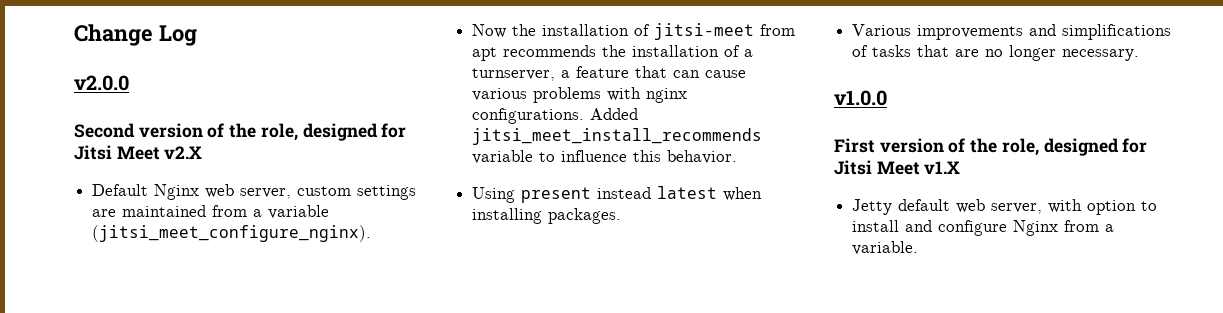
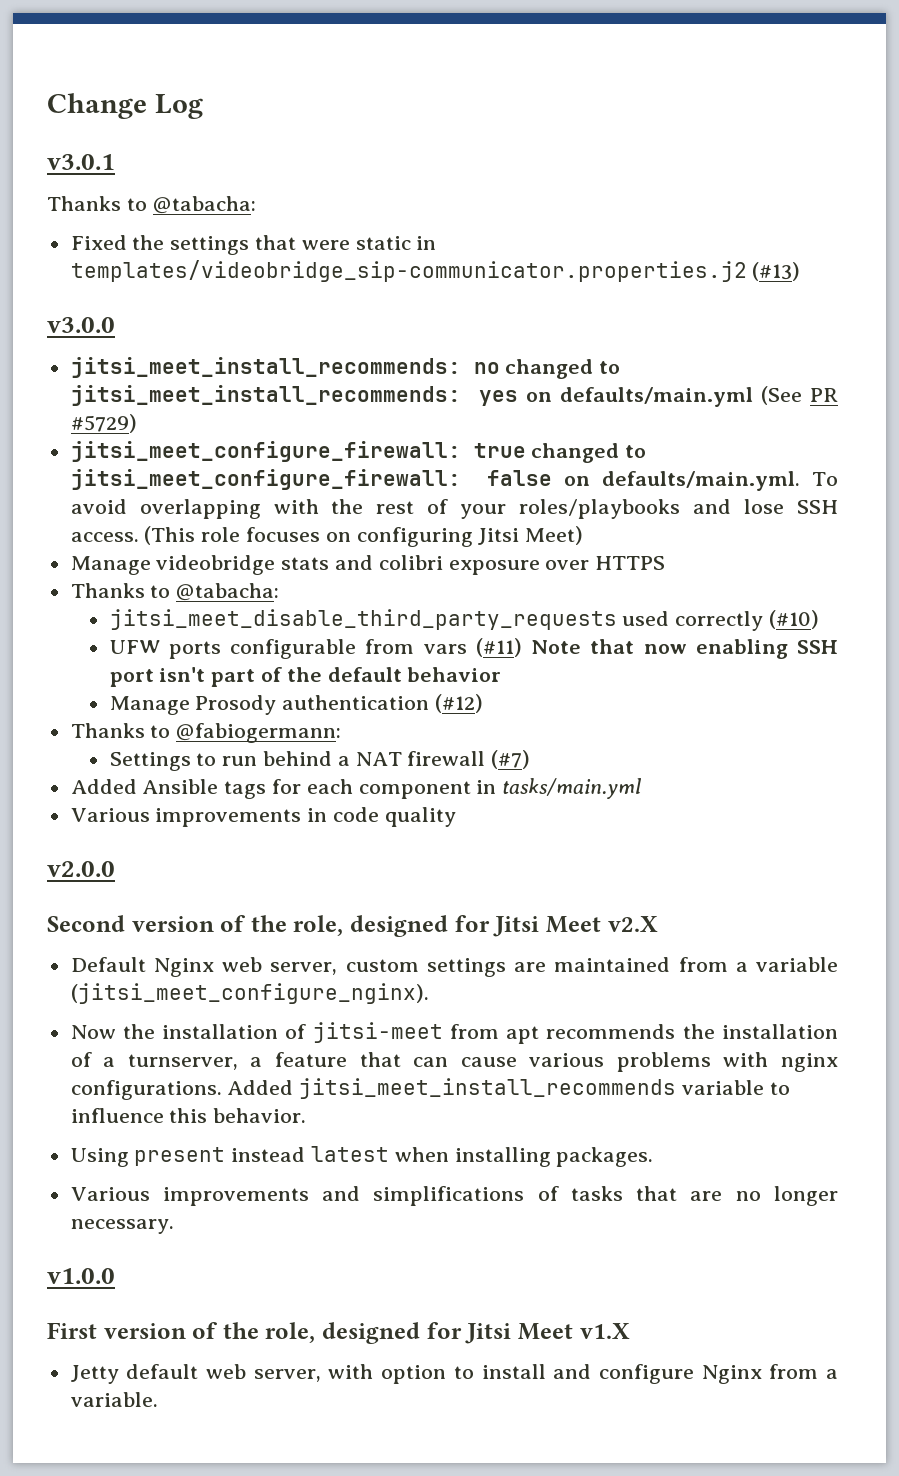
(197, 35) none -> [47,154,115,170] [47,196,256,214] [70,235,437,255] [70,260,801,282] [47,317,115,333] [70,357,621,379] [70,385,838,407] [70,414,137,433] [70,441,647,463] [70,469,839,491] [70,499,839,519] [70,526,584,547] [70,555,666,575] [70,583,280,601] [109,609,820,631] [109,638,839,659] [109,667,502,687] [109,694,484,715] [70,723,342,743] [109,750,531,771] [70,778,642,799] [70,807,456,827] // v3.0.1 // Thanks to @tabacha: // Fixed the settings that were static in templates/videobridge_sip-communicator.properties.j2 (#13) // v3.0.0 // jitsi_meet_install_recommends: no changed to jitsi_meet_install_recommends: yes on defaults/main.yml (See PR #5729) // jitsi_meet_configure_firewall: true changed to jitsi_meet_configure_firewall: false on defaults/main.yml. To avoid overlapping with the rest of your roles/playbooks and lose SSH access. (This role focuses on configuring Jitsi Meet) // Manage videobridge stats and colibri exposure over HTTPS // Thanks to @tabacha: // jitsi_meet_disable_third_party_requests used correctly (#10) // UFW ports configurable from vars (#11) Note that now enabling SSH port isn't part of the default behavior // Manage Prosody authentication (#12) // Thanks to @fabiogermann: // Settings to run behind a NAT firewall (#7) // Added Ansible tags for each component in tasks/main.yml // Various improvements in code quality

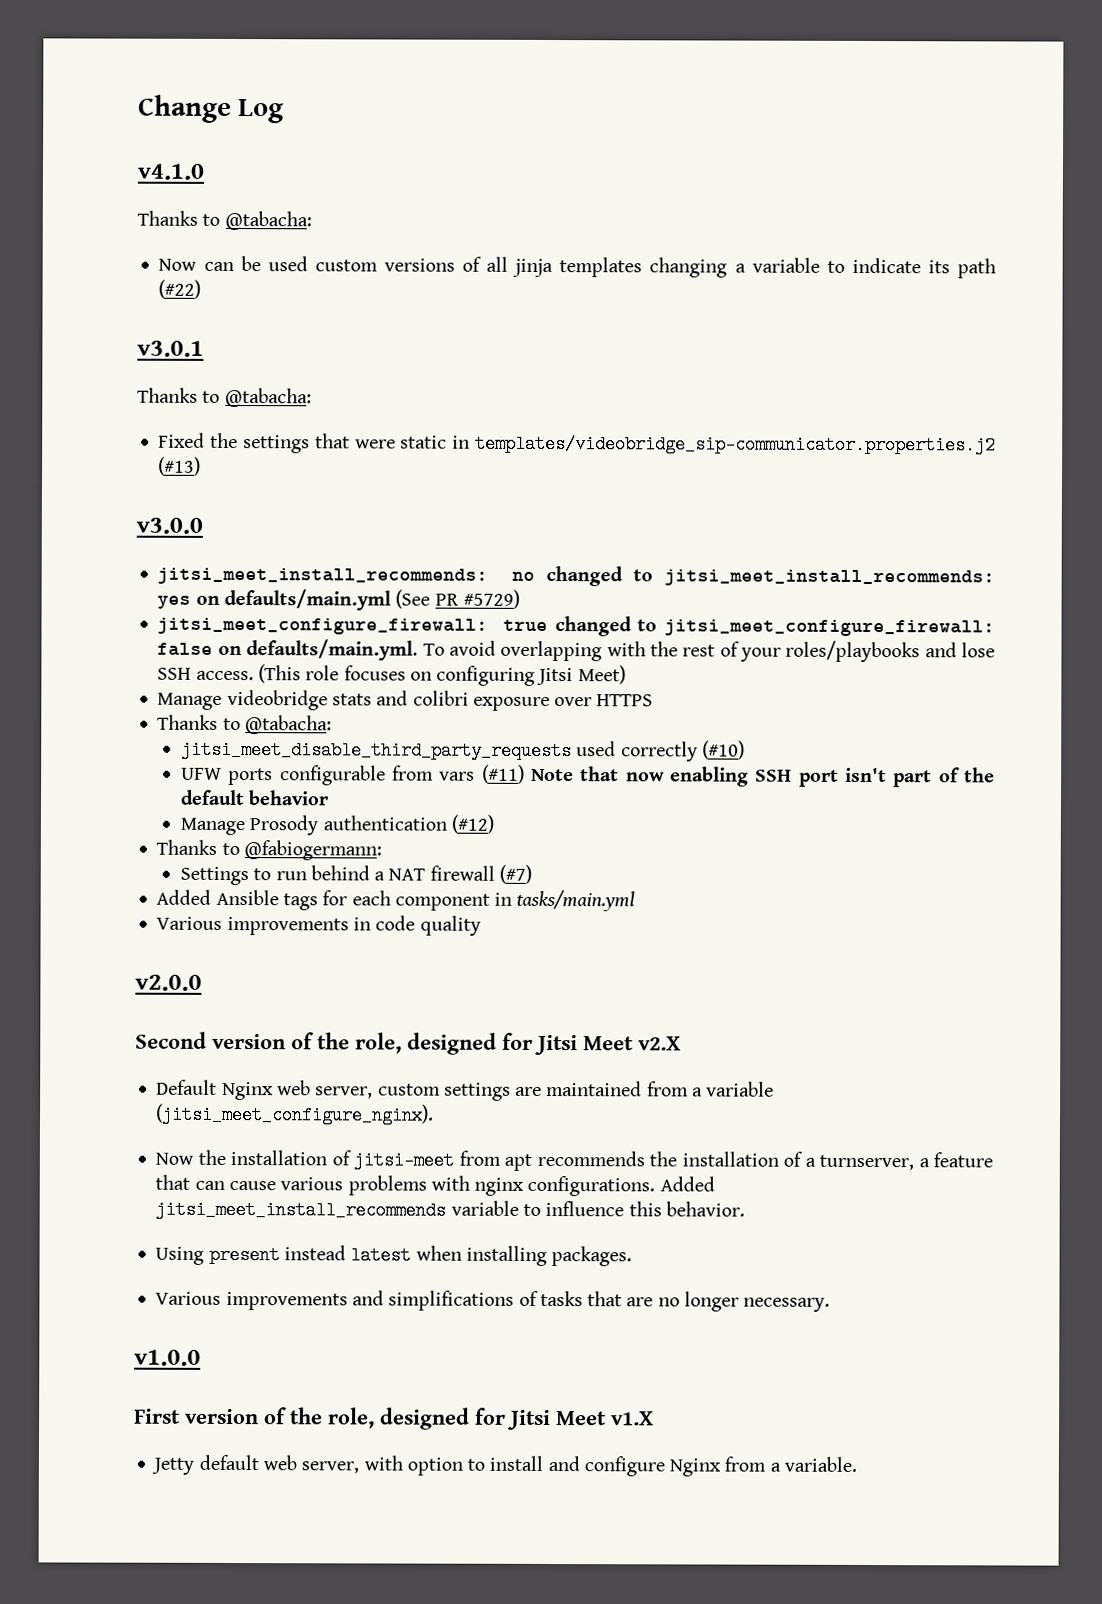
(203, 106) none -> [137,163,205,180] [137,210,312,231] [158,256,996,279] [158,279,202,299] // v4.1.0 // Thanks to @tabacha: // Now can be used custom versions of all jinja templates changing a variable to indicate its path (#22)

